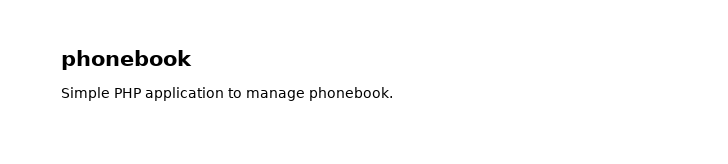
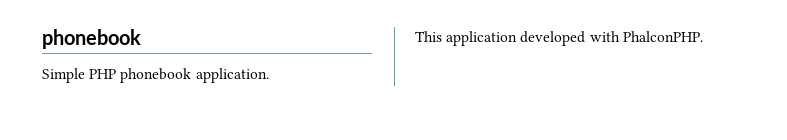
[145,87,393,101] application to manage phonebook. -> [120,68,269,83] [415,31,703,46] phonebook application. // This application developed with PhalconPHP.

